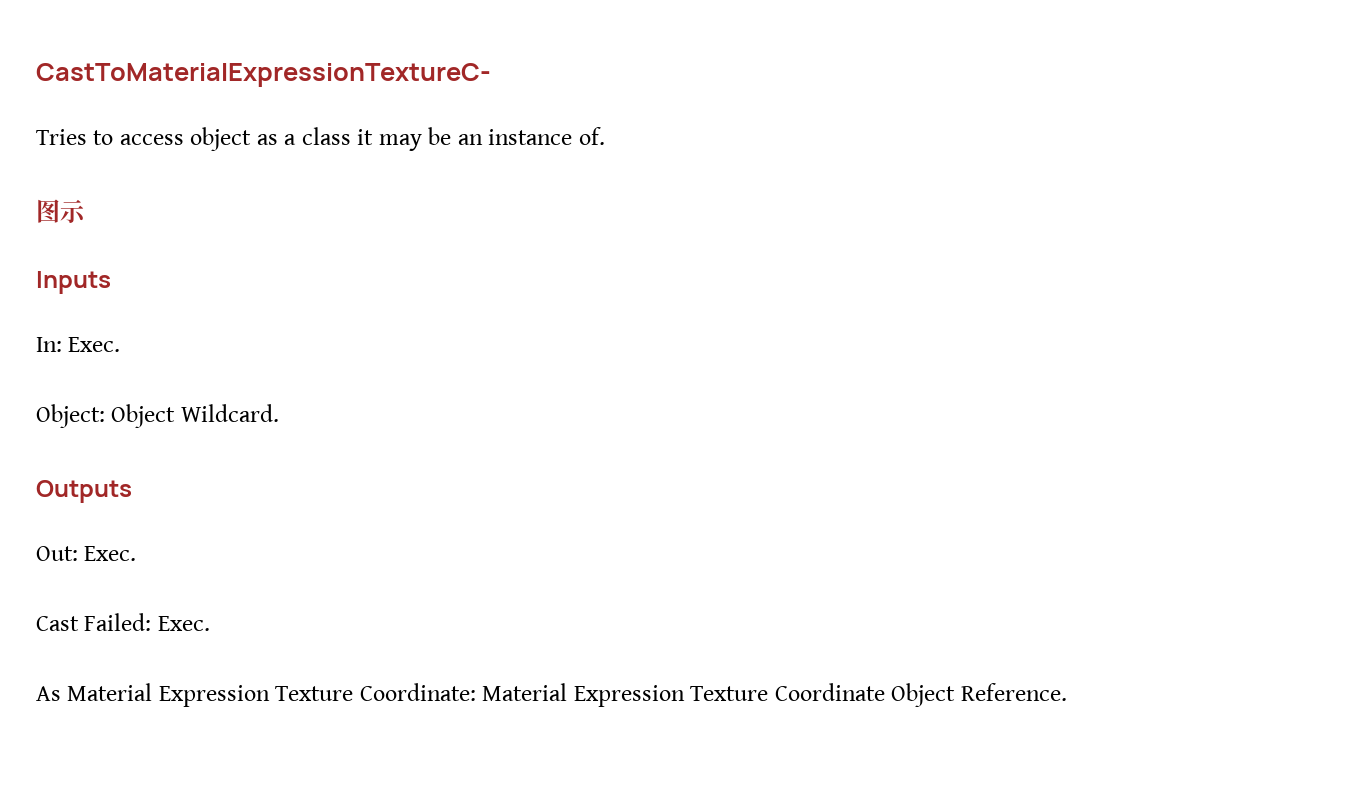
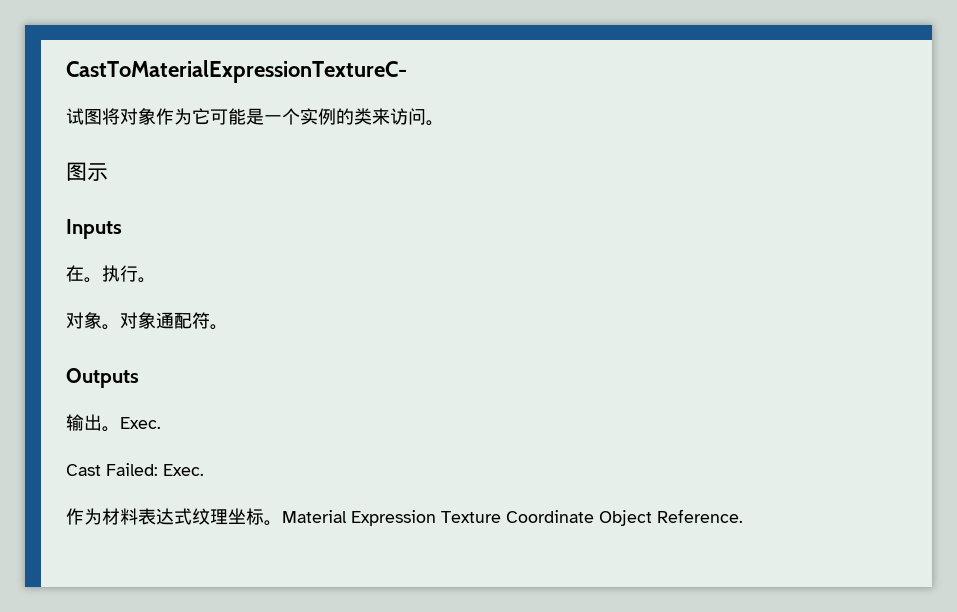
[36,127,605,151] [36,199,86,223] [36,271,111,294] [36,337,121,352] [36,404,279,428] Tries to access object as a class it may be an instance of. // 图示 // Inputs // In: Exec. // Object: Object Wildcard. -> [66,108,444,126] [66,162,108,181] [66,219,122,239] [66,265,156,283] [66,312,228,330] 试图将对象作为它可能是一个实例的类来访问。 // 图示 // Inputs // 在。执行。 // 对象。对象通配符。
[36,546,78,561] Out: -> [66,414,120,432] 输出。
[36,683,476,707] As Material Expression Texture Coordinate: -> [66,508,282,526] 作为材料表达式纹理坐标。

